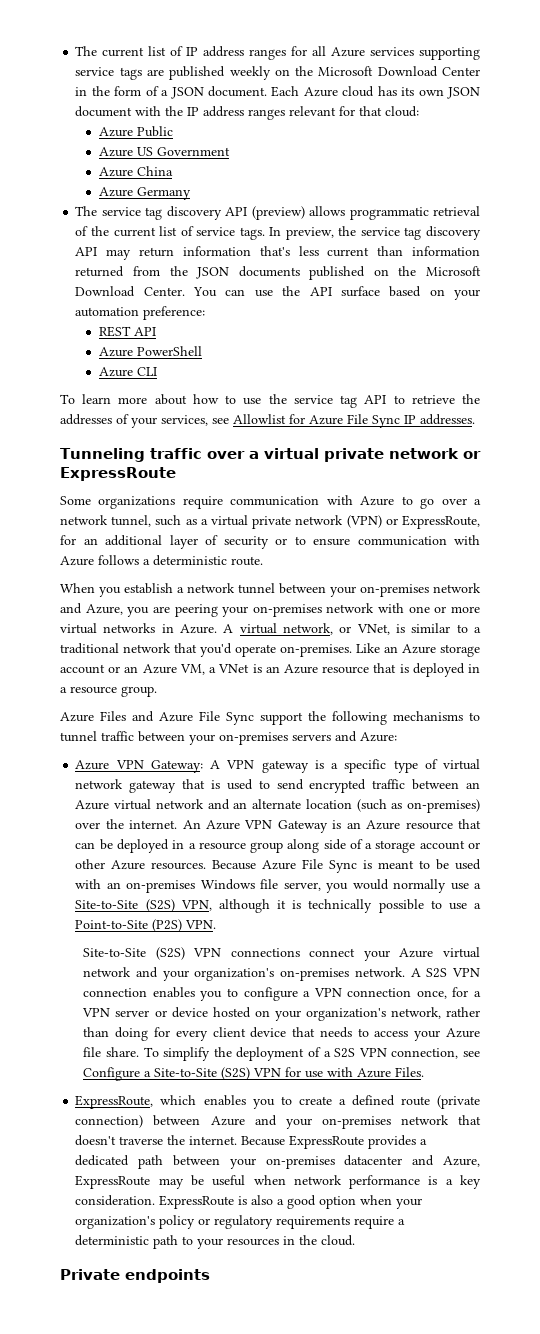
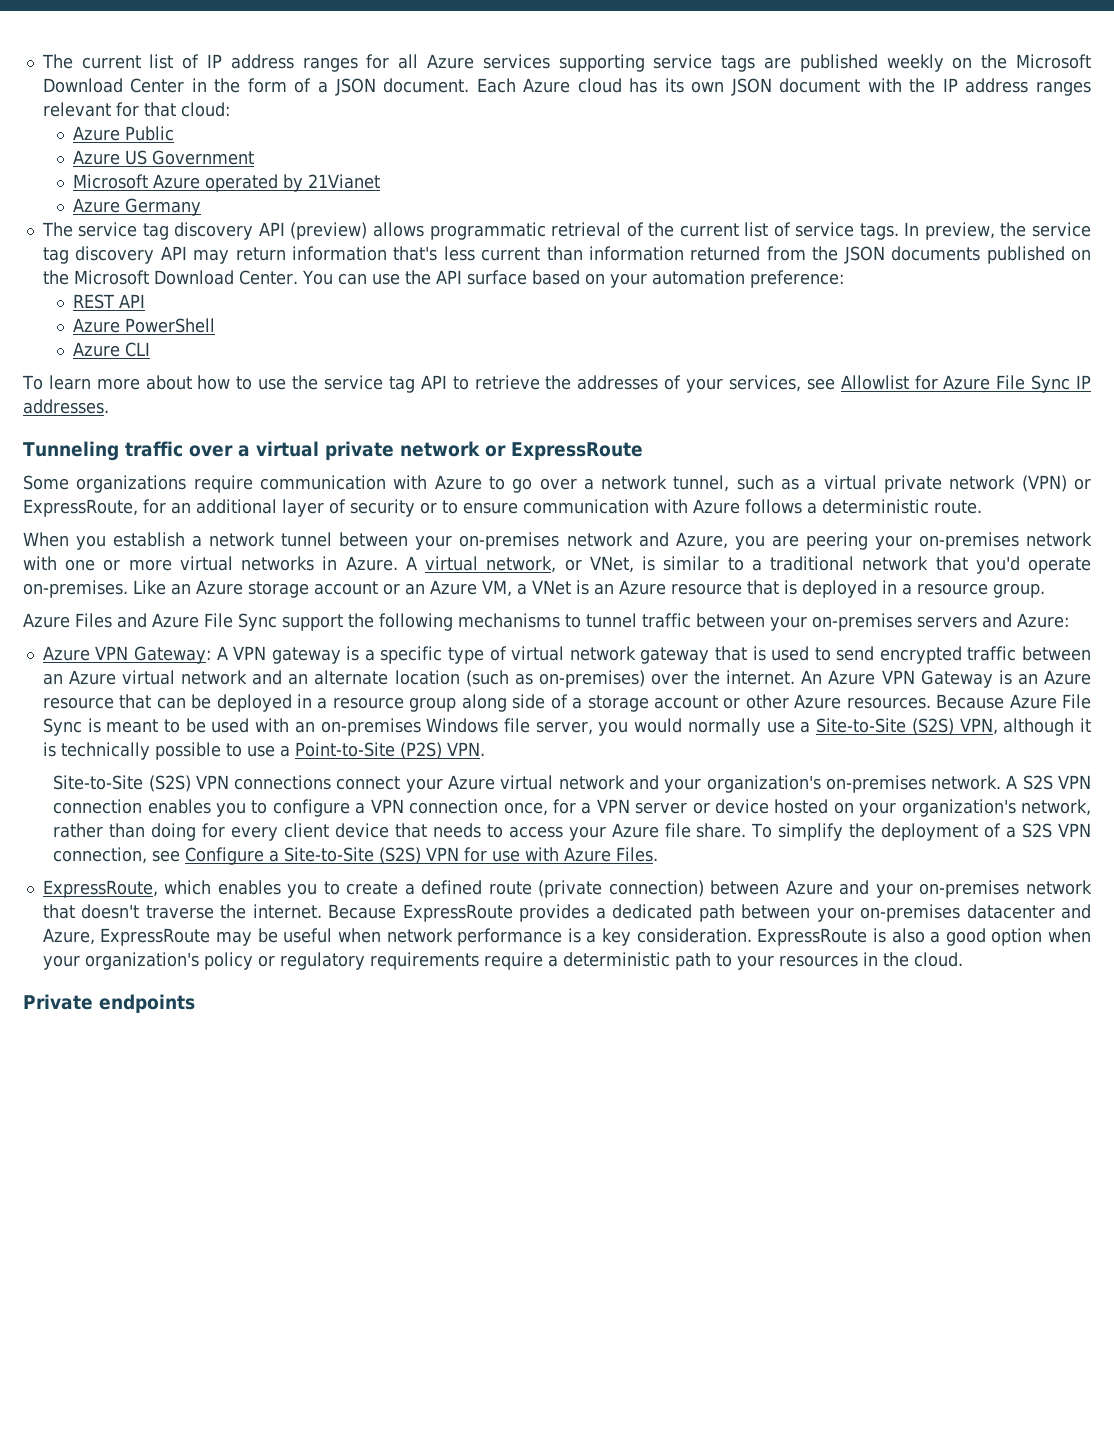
[98,166,173,177] Azure China -> [73,174,381,192] Microsoft Azure operated by 21Vianet

